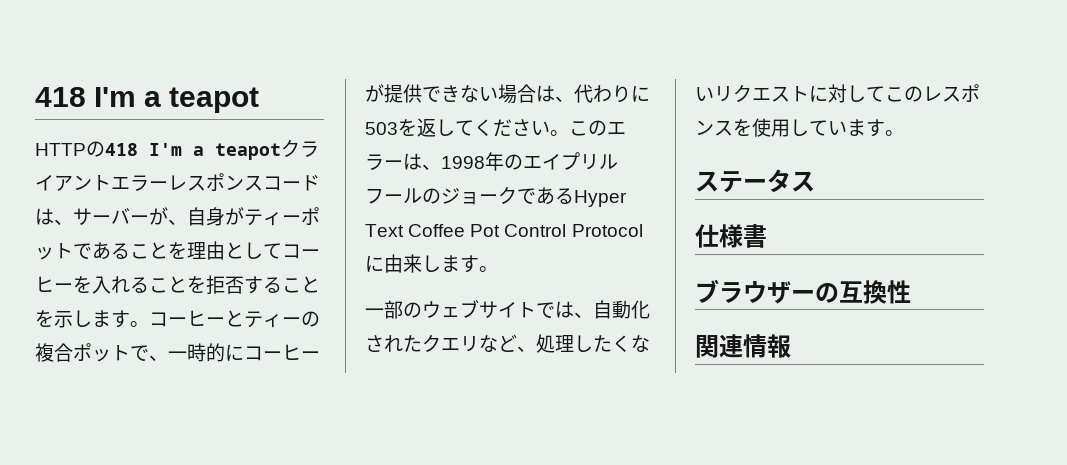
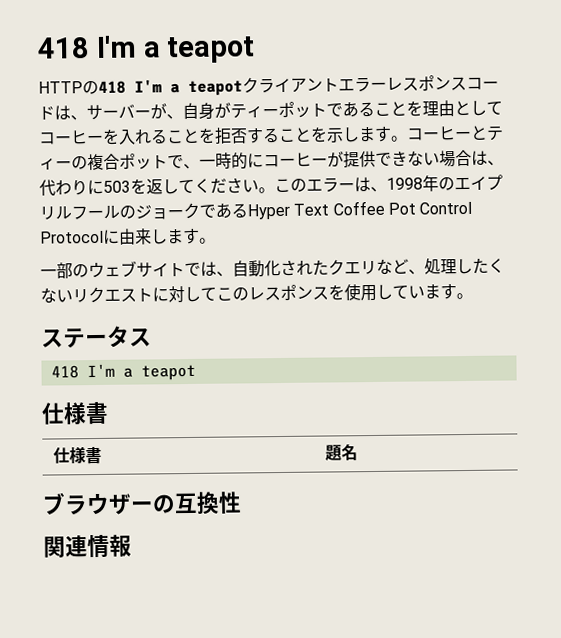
[695,224,767,248] // 仕様書 -> [50,363,196,381] [41,401,109,425] [53,445,103,465] [325,444,359,462] // 418 I'm a teapot // 仕様書 // 仕様書 | 題名

